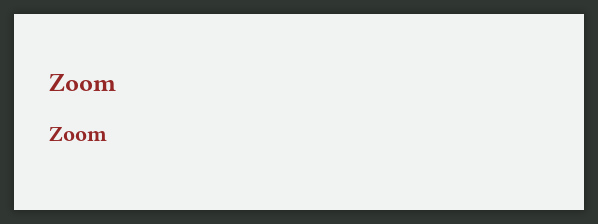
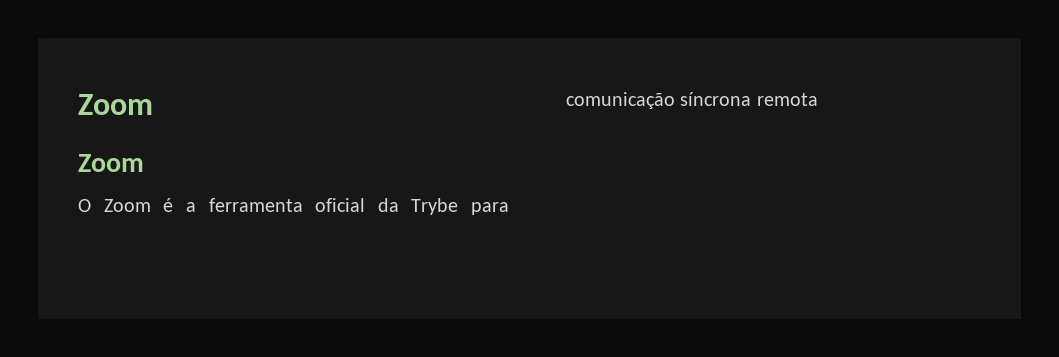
(107, 133) none -> [78,198,509,215] [566,92,818,109] // O Zoom é a ferramenta oficial da Trybe para comunicação síncrona remota

